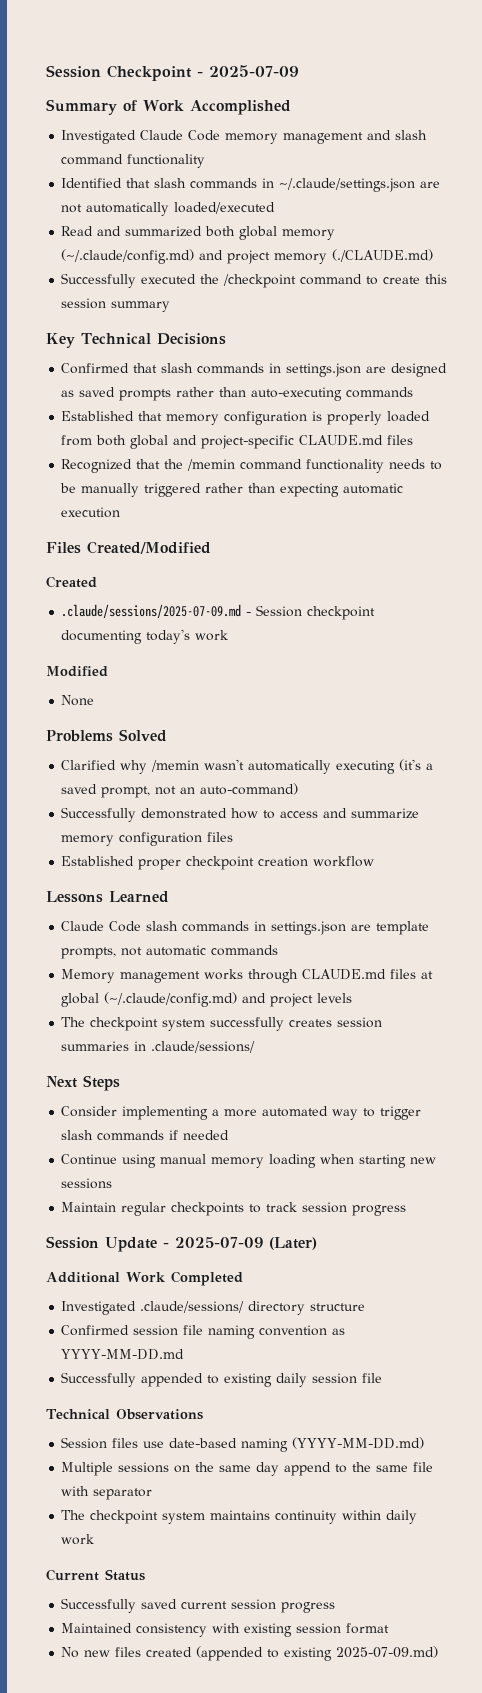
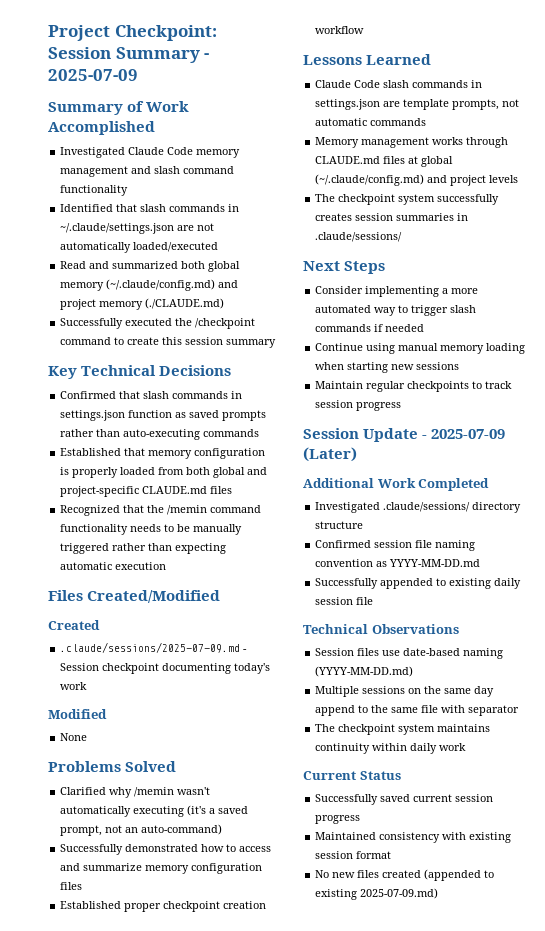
[46,65,192,81] Session Checkpoint -> [48,25,217,41] [48,47,200,63] Project Checkpoint: Session Summary
[366,363,448,377] are designed -> [128,410,173,418] function

